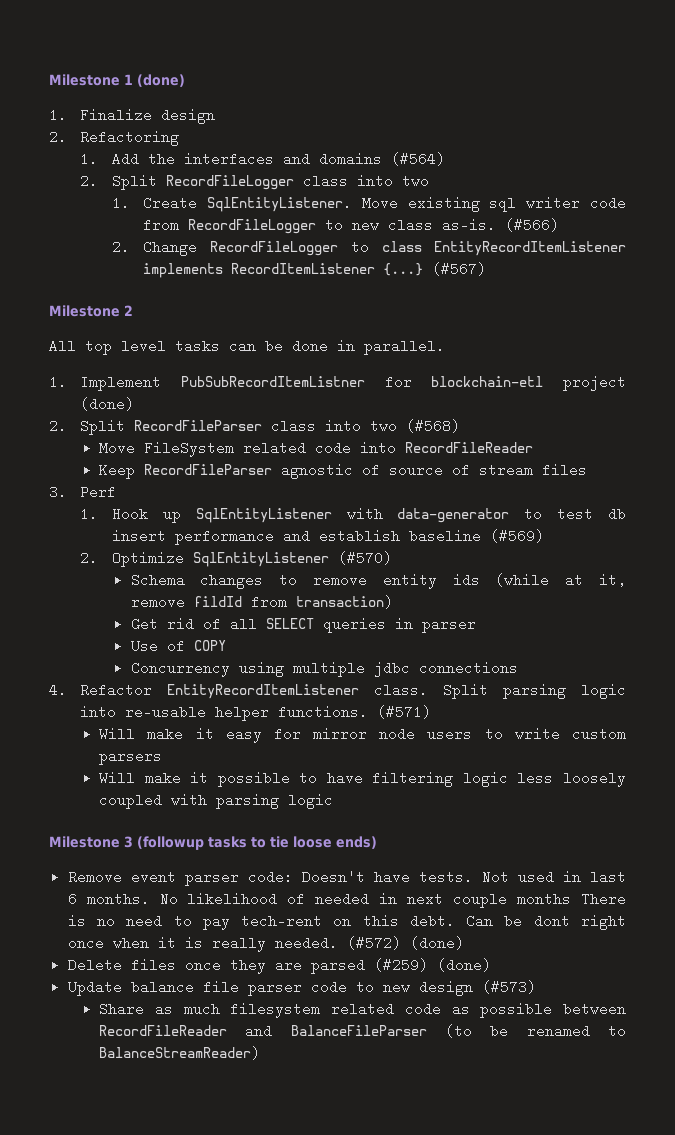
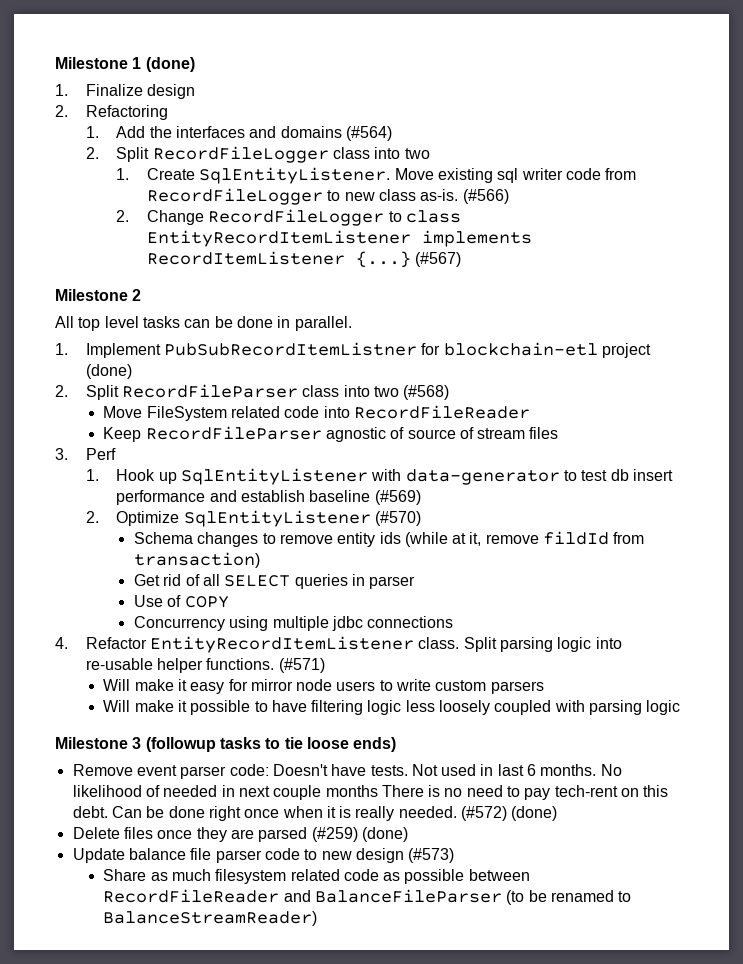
[533,914,570,928] dont -> [168,806,205,818] done

